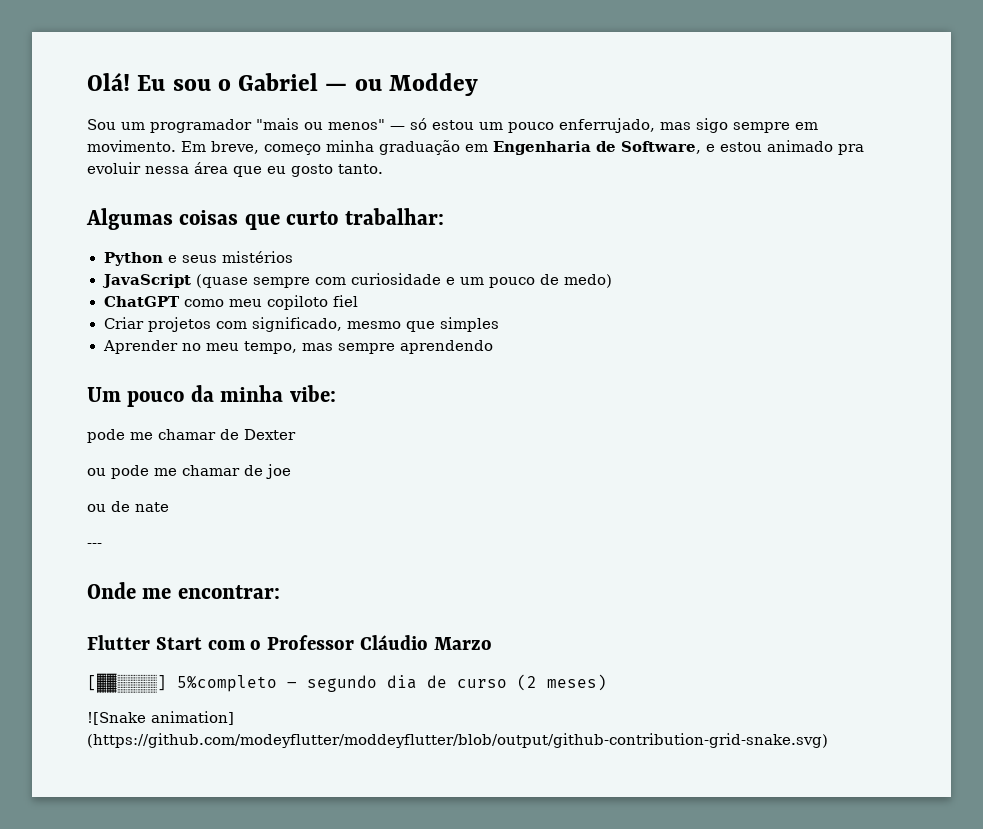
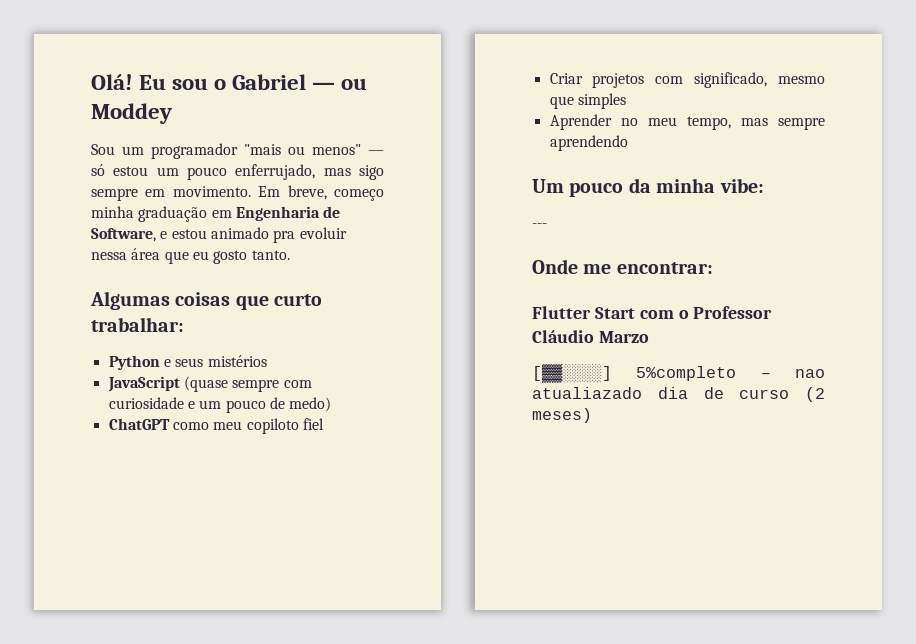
[87,429,296,443] [87,464,291,479] [87,501,169,512] // pode me chamar de Dexter // ou pode me chamar de joe // ou de nate -> (764, 185) none
[307,675,377,692] segundo -> [795,369,825,378] [532,387,642,399] nao atualiazado
[87,711,234,725] [87,733,828,748] // ![Snake animation] (https://github.com/modeyflutter/moddeyflutter/blob/output/github-contribution-grid-snake.svg) -> (592, 415) none

